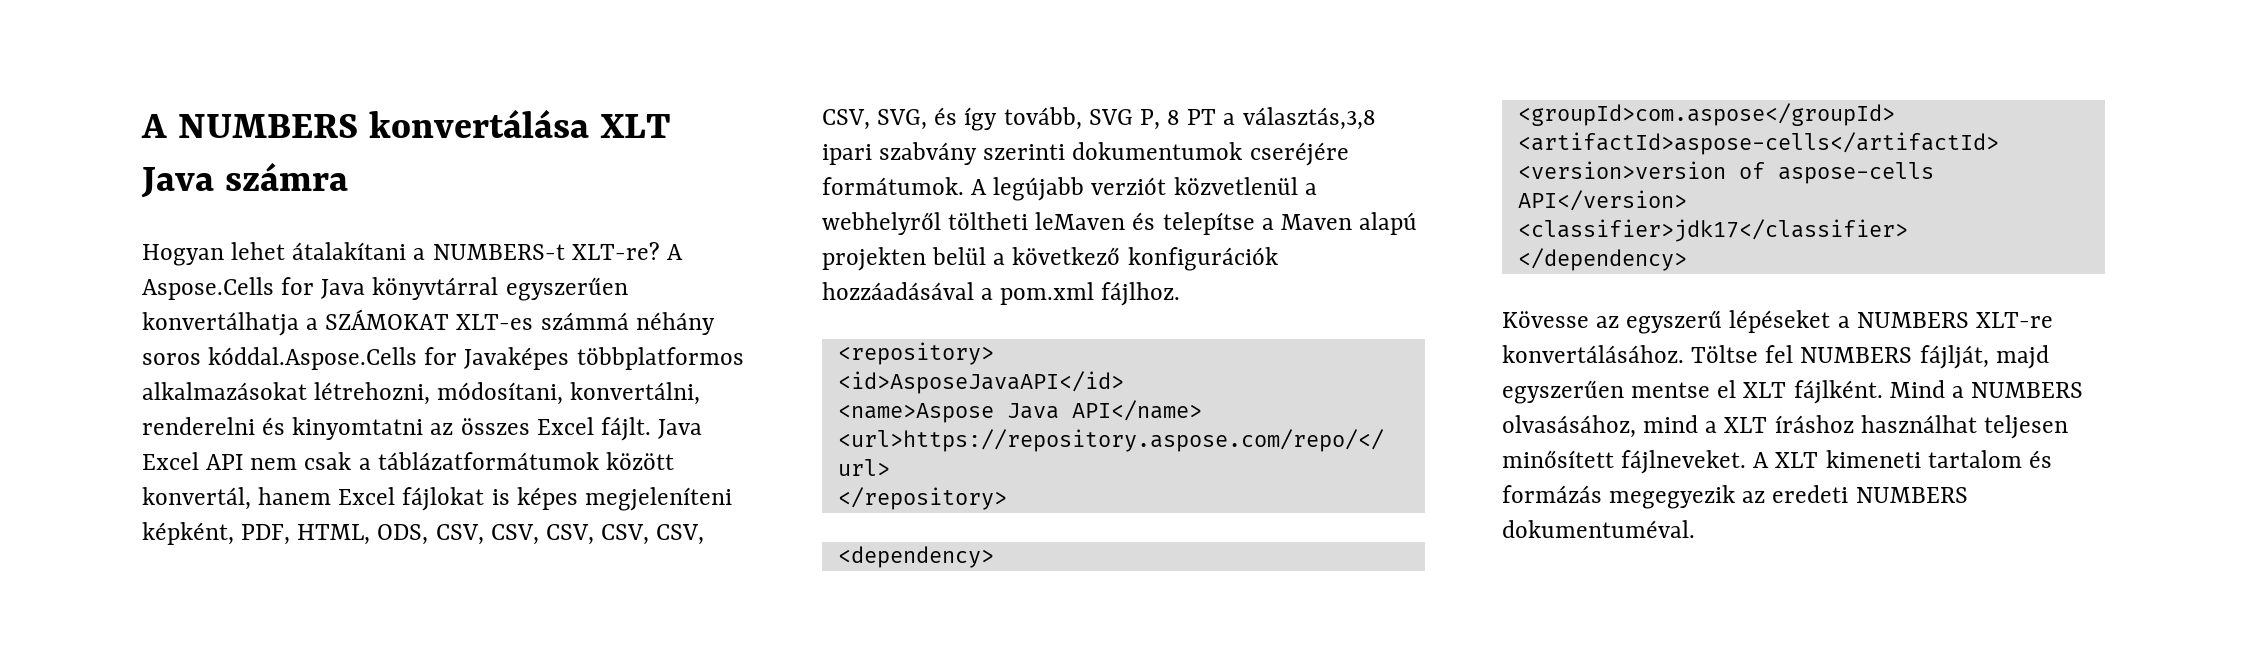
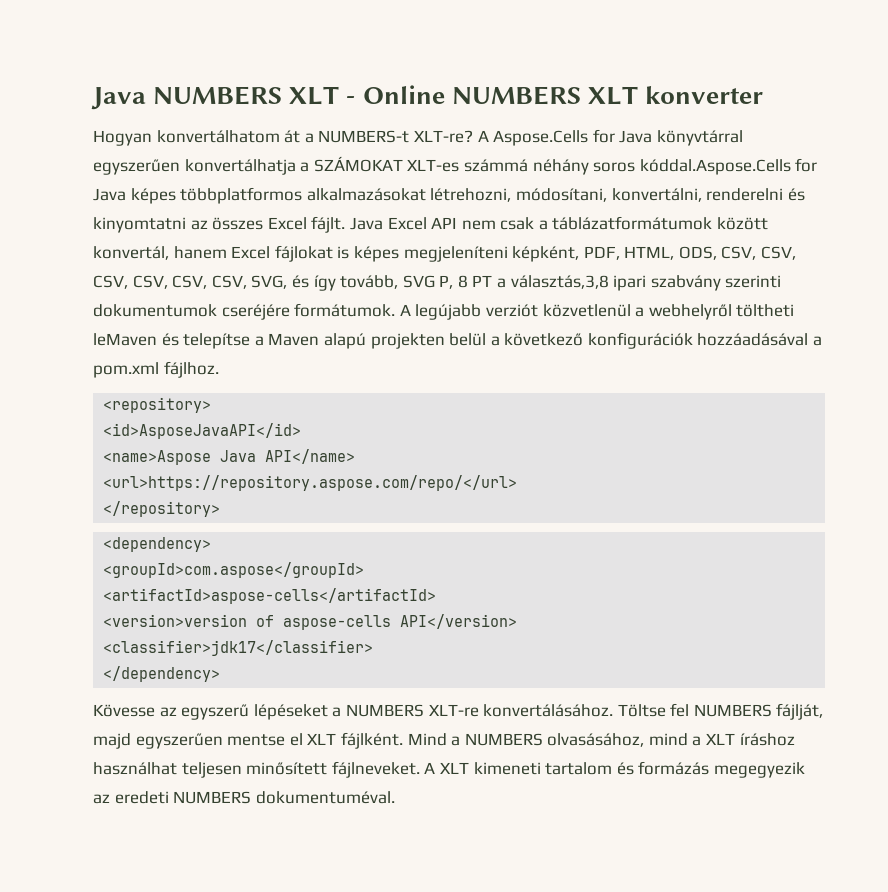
[141,109,671,138] [141,162,349,198] A NUMBERS konvertálása XLT Java számra -> [91,85,764,110] Java NUMBERS XLT - Online NUMBERS XLT konverter
[231,242,407,260] lehet átalakítani -> [156,130,301,143] konvertálhatom át
[464,347,570,370] Javaképes -> [93,188,176,204] Java képes

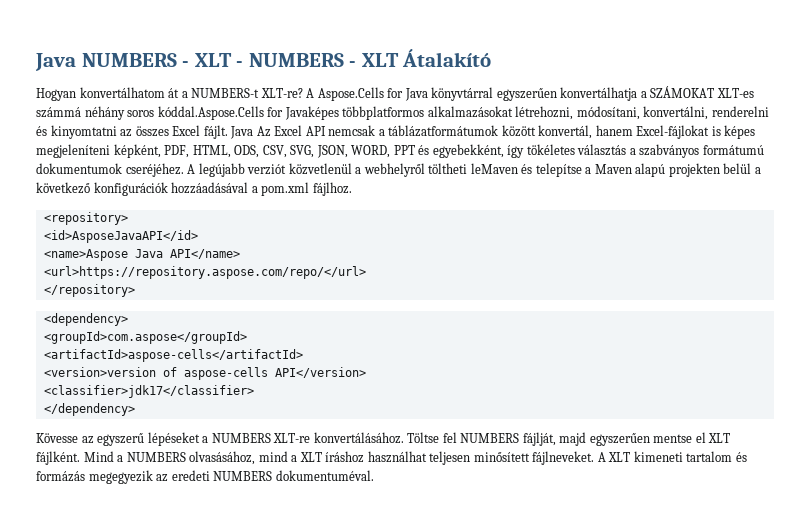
(283, 95) none -> [182,61,190,67] -
[362,85,764,105] Online NUMBERS XLT konverter -> [248,49,492,67] NUMBERS - XLT Átalakító
[93,188,176,204] Java képes -> [284,106,339,120] Javaképes
(383, 223) none -> [256,126,271,137] Az
[461,217,535,230] nem csak -> [328,125,376,136] nemcsak
[231,245,333,262] Excel fájlokat -> [636,125,710,139] Excel-fájlokat
[761,246,797,260] [93,275,782,291] [93,303,396,320] CSV, CSV, CSV, CSV, CSV, SVG, és így tovább, SVG P, 8 PT a választás,3,8 ipari szabvány szerinti dokumentumok cseréjére formátumok. -> [290,144,764,158] [36,163,184,177] SVG, JSON, WORD, PPT és egyebekként, így tökéletes választás a szabványos formátumú dokumentumok cseréjéhez.

